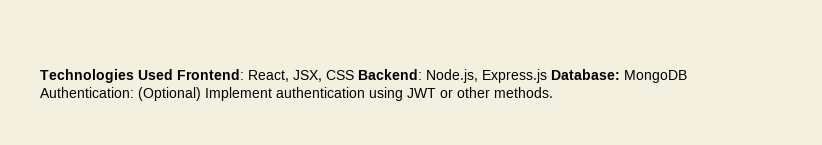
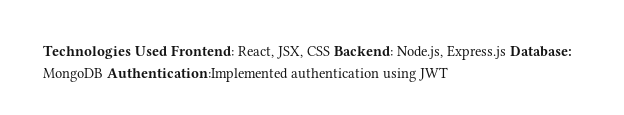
[40,87,553,101] Authentication: (Optional) Implement authentication using JWT or other methods. -> [107,67,448,82] Authentication:Implemented authentication using JWT

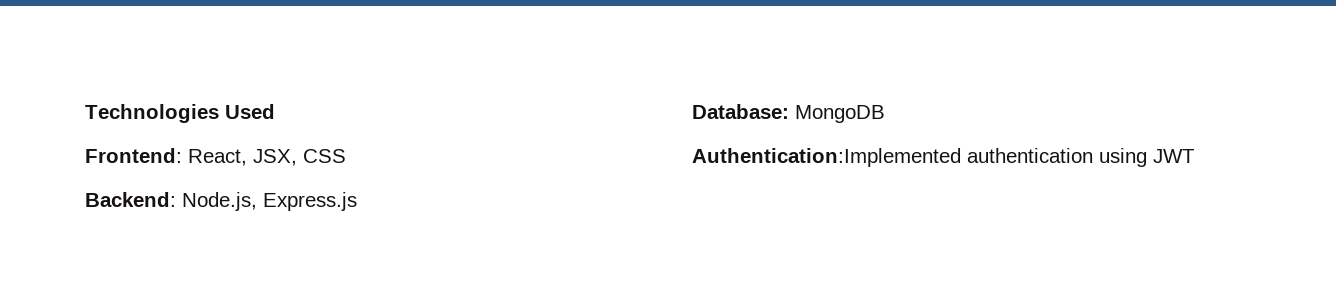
(167, 51) none -> (275, 111) //
(330, 51) none -> (346, 156) //
(506, 52) none -> (357, 201) //
(103, 75) none -> (885, 114) //

